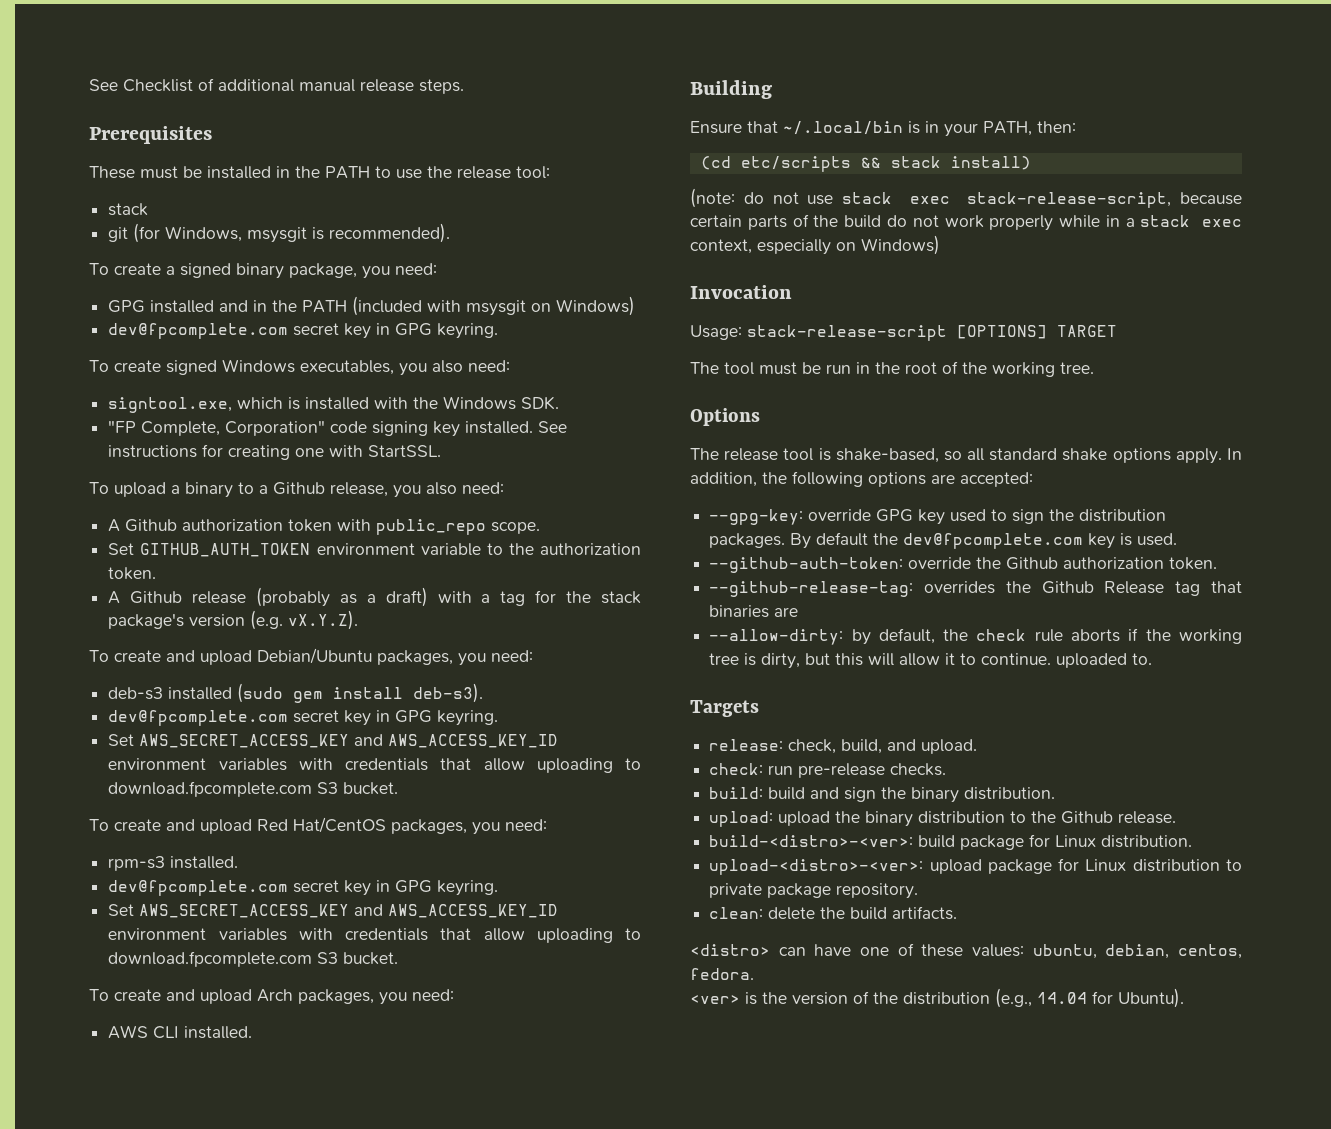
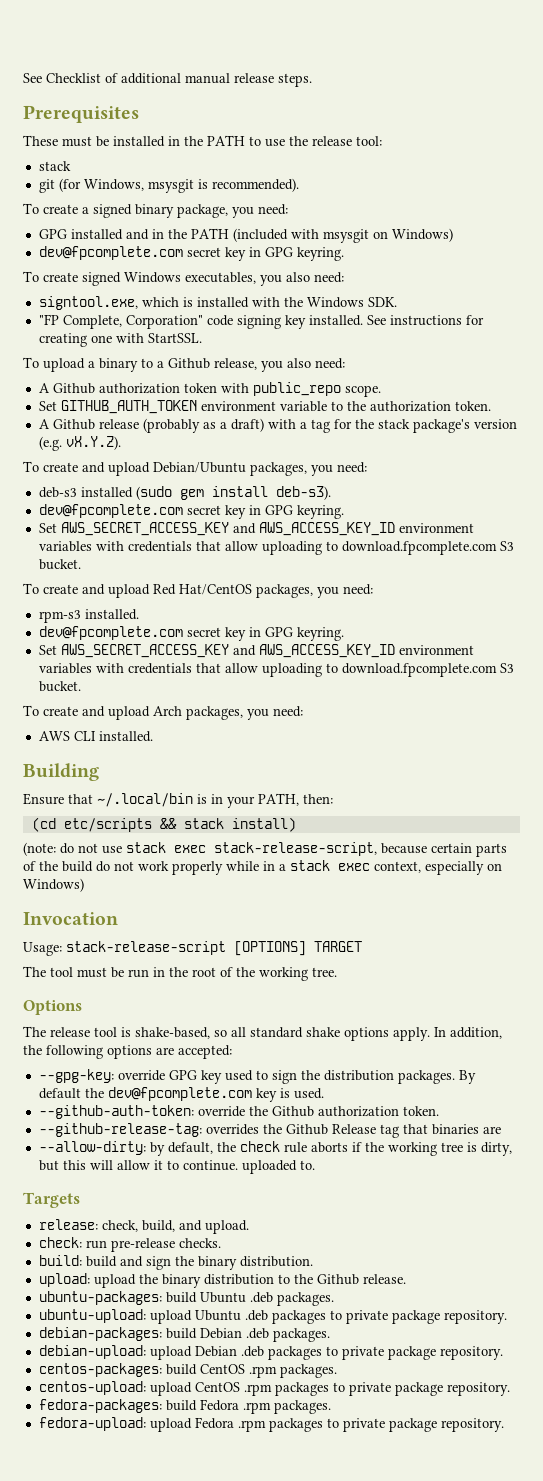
[709,834,1193,850] [709,858,1242,875] [709,883,919,899] [709,906,958,920] [690,943,1242,959] [690,968,754,980] [690,988,1184,1008] build-<distro>-<ver>: build package for Linux distribution. // upload-<distro>-<ver>: upload package for Linux distribution to private package repository. // clean: delete the build artifacts. // <distro> can have one of these values: ubuntu, debian, centos, fedora. // <ver> is the version of the distribution (e.g., 14.04 for Ubuntu). -> [38,1291,334,1306] [38,1309,507,1324] [38,1327,330,1342] [38,1345,503,1360] [38,1363,337,1378] [38,1381,510,1396] [38,1399,331,1414] [38,1417,504,1432] ubuntu-packages: build Ubuntu .deb packages. // ubuntu-upload: upload Ubuntu .deb packages to private package repository. // debian-packages: build Debian .deb packages. // debian-upload: upload Debian .deb packages to private package repository. // centos-packages: build CentOS .rpm packages. // centos-upload: upload CentOS .rpm packages to private package repository. // fedora-packages: build Fedora .rpm packages. // fedora-upload: upload Fedora .rpm packages to private package repository.

